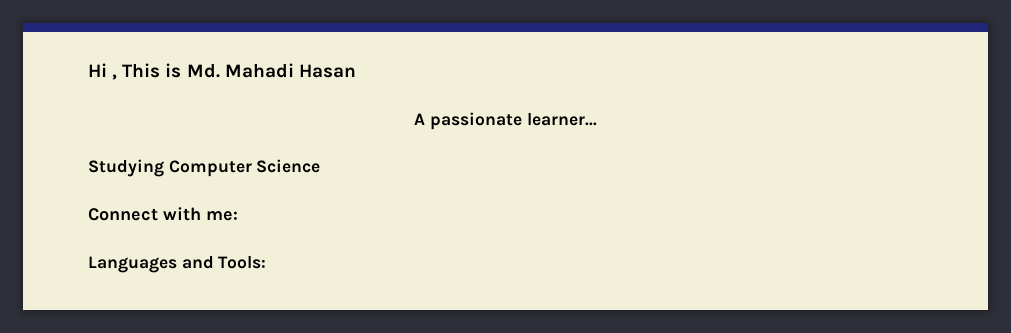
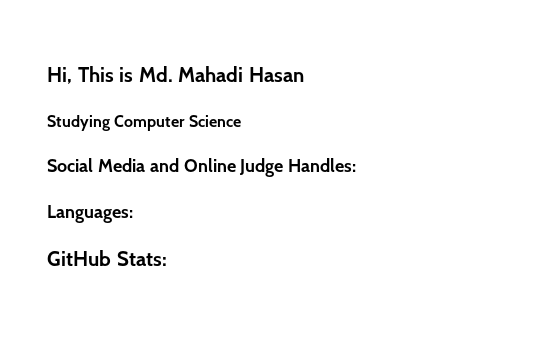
[88,63,118,80] Hi , -> [47,67,72,84] Hi,
[414,112,597,130] // A passionate learner... -> (304, 74) none
[88,207,238,221] [88,256,267,273] Connect with me: // Languages and Tools: -> [47,158,357,177] [47,205,133,223] [47,250,167,266] Social Media and Online Judge Handles: // Languages: // GitHub Stats:

